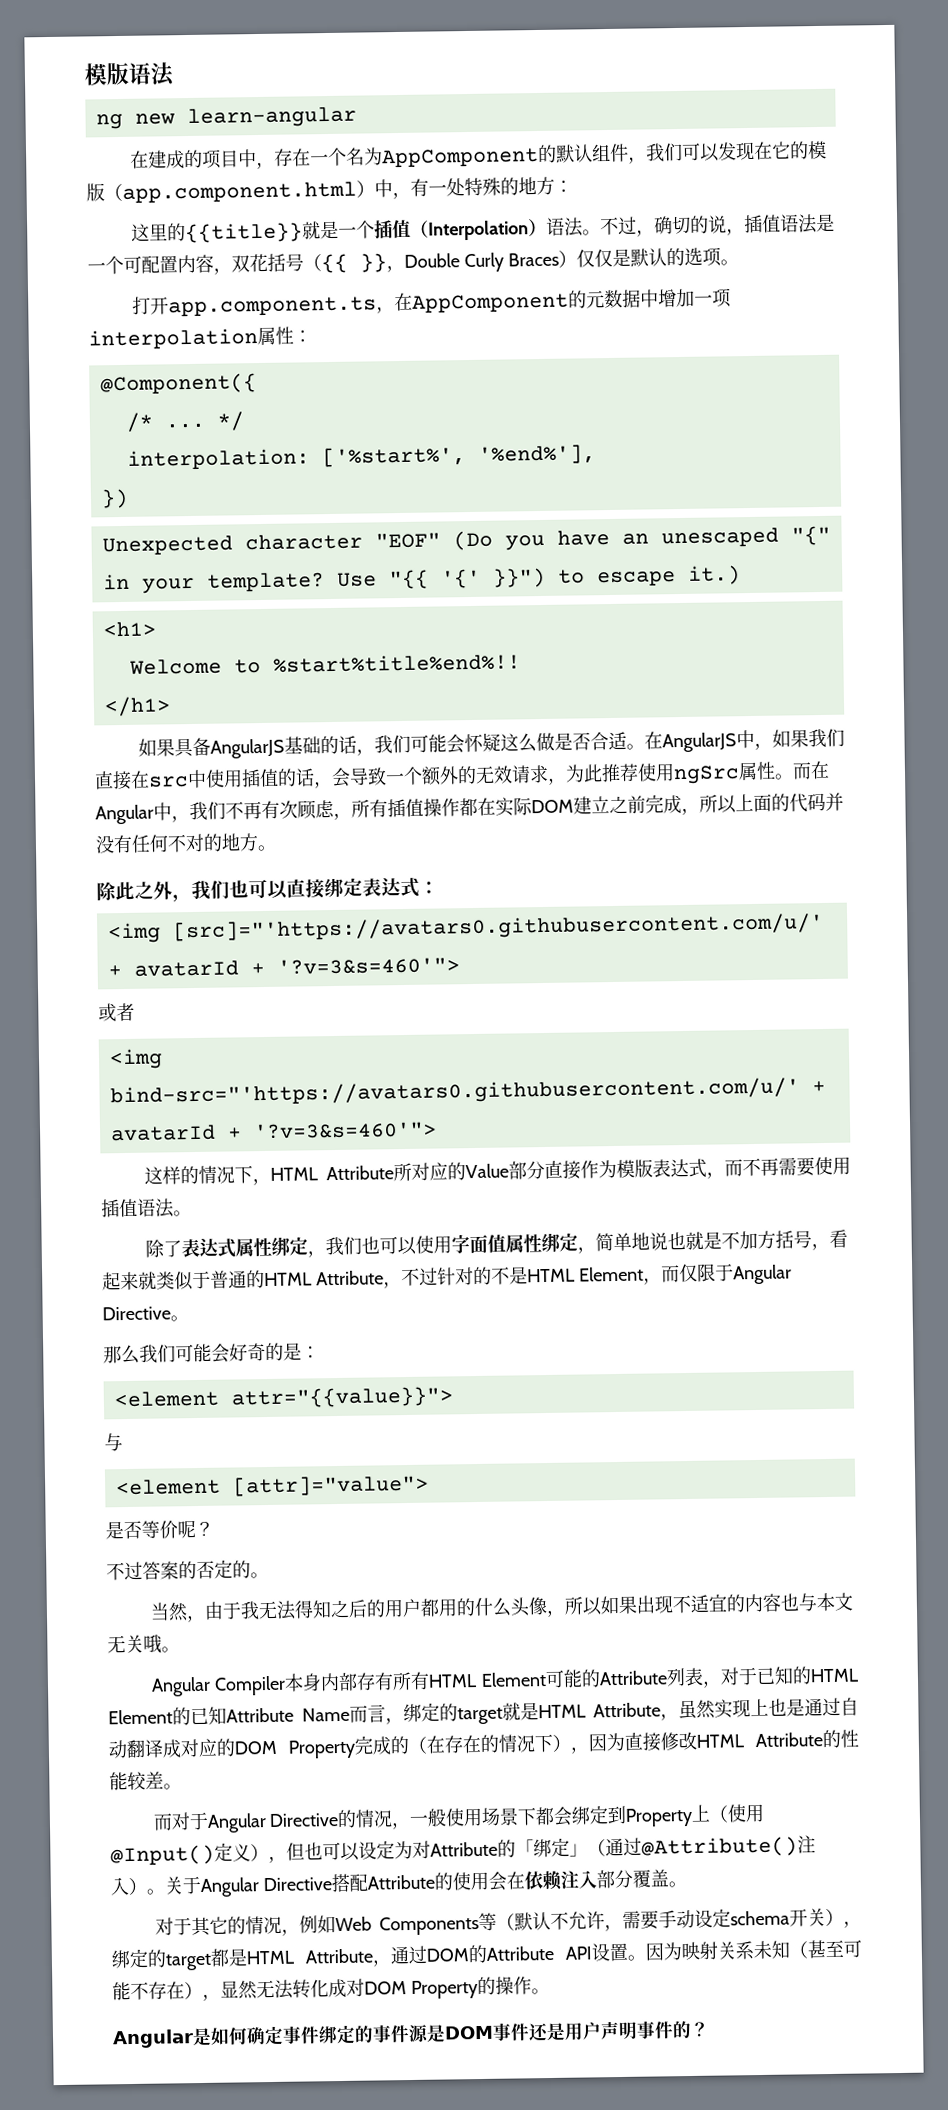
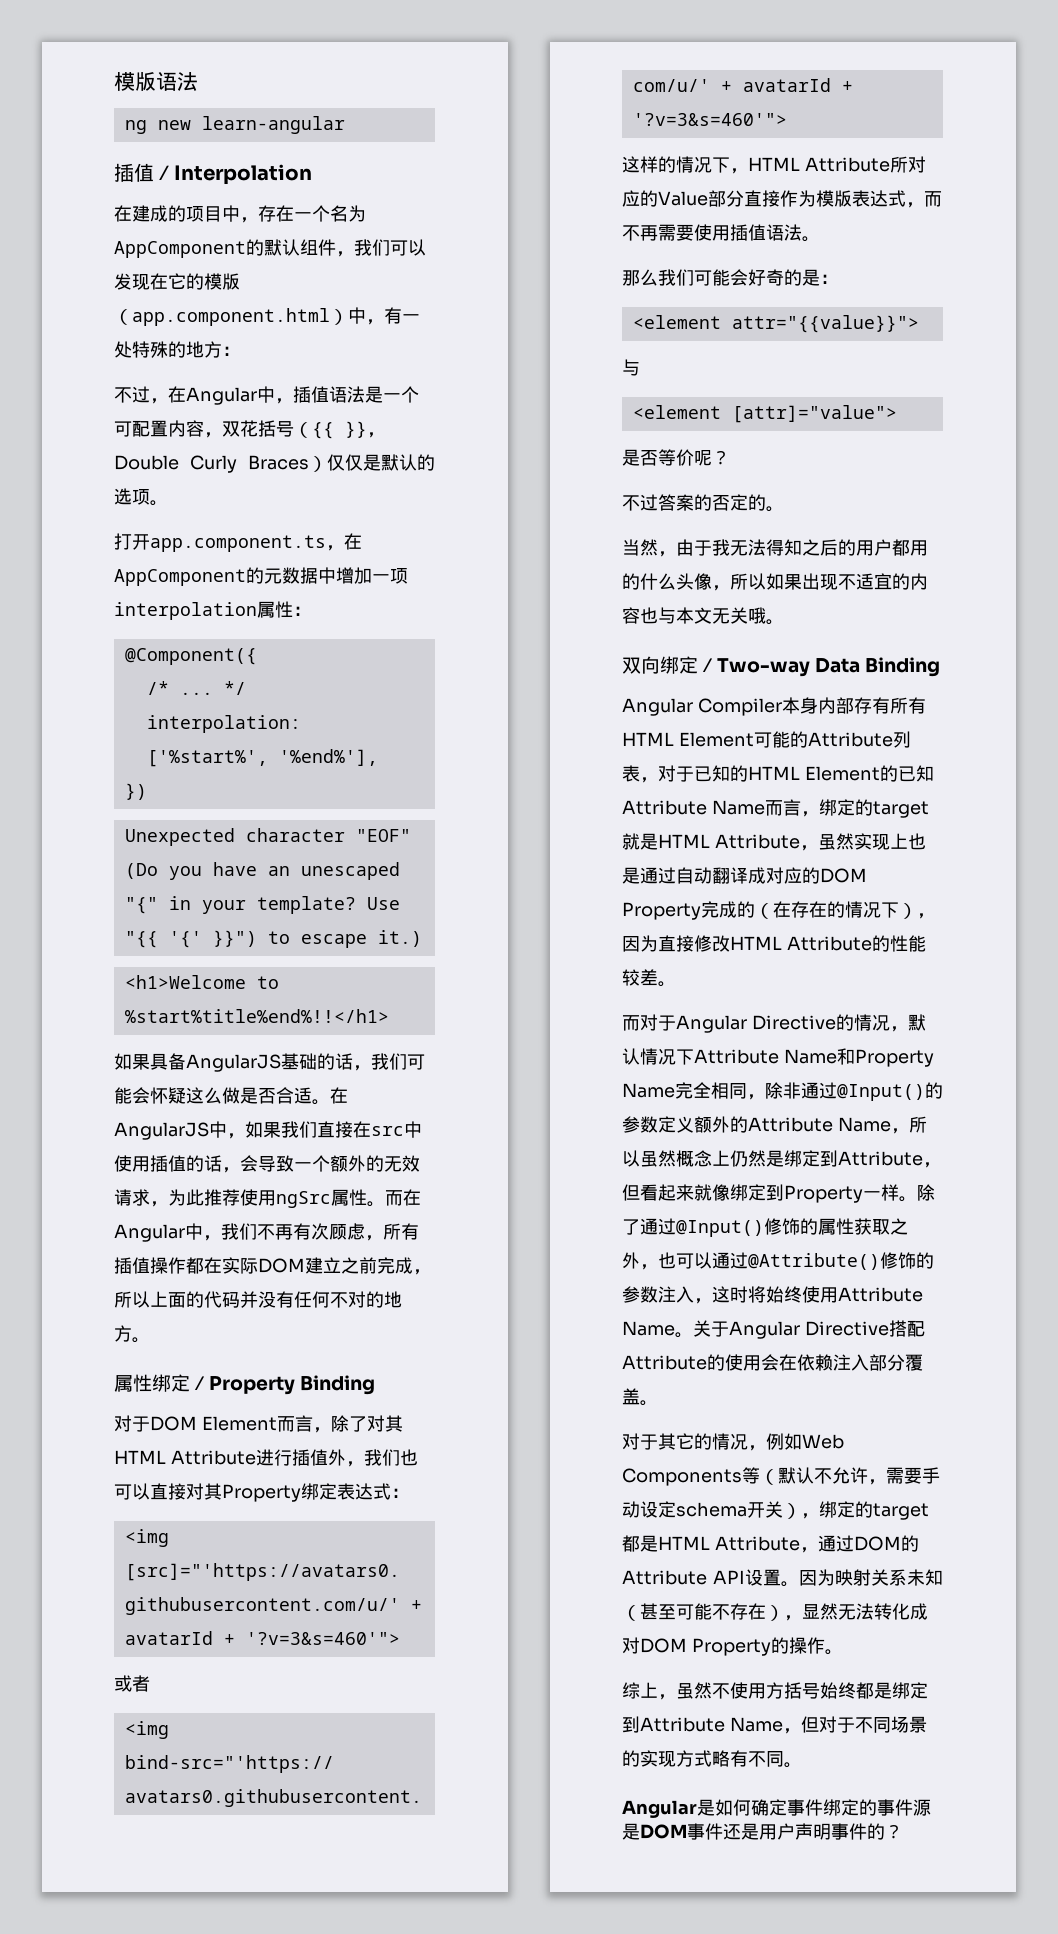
(357, 117) none -> [114,163,312,185] // 插值／Interpolation
[130,215,727,244] 这里的{{title}}就是一个插值（Interpolation）语法。不过，确切的说 -> [114,386,275,405] 不过，在Angular中
[102,621,156,637] [128,653,521,675] [103,696,171,717] <h1> // Welcome to %start%title%end%!! // </h1> -> [124,975,279,989] [124,1009,389,1023] <h1>Welcome to %start%title%end%!!</h1>
[96,881,154,902] 除此之 -> [114,1374,376,1395] [114,1415,403,1433] [114,1449,328,1466] 属性绑定／Property Binding // 对于DOM Element而言，除了对其HTML Attribute进行插值
(325, 889) none -> [186,1483,301,1502] 对其Property
[144,1229,848,1258] [102,1263,792,1291] [102,1306,189,1322] // 除了表达式属性绑定，我们也可以使用字面值属性绑定，简单地说也就是不加方括号，看起来就类似于普通的HTML Attribute，不过针对的不是HTML Element，而仅限于Angular Directive。 -> (820, 239) none
(180, 1649) none -> [622,656,941,677] // 双向绑定／Two-way Data Binding
[409,1803,766,1827] [110,1835,816,1867] [110,1877,147,1896] 一般使用场景下都会绑定到Property上（使用@Input()定义），但也可以设定为对Attribute的「绑定」（通过@Attribute()注入） -> [907,1014,926,1031] [622,1048,934,1067] [622,1082,943,1101] [622,1116,927,1134] [622,1150,941,1168] [622,1184,935,1203] [622,1218,908,1237] [622,1252,934,1270] [622,1286,923,1304] [622,1321,675,1336] 默认情况下Attribute Name和Property Name完全相同，除非通过@Input()的参数定义额外的Attribute Name，所以虽然概念上仍然是绑定到Attribute，但看起来就像绑定到Property一样。除了通过@Input()修饰的属性获取之外，也可以通过@Attribute()修饰的参数注入，这时将始终使用Attribute Name
(550, 1991) none -> [622,1682,928,1700] [622,1716,927,1734] [622,1750,802,1768] // 综上，虽然不使用方括号始终都是绑定到Attribute Name，但对于不同场景的实现方式略有不同。

